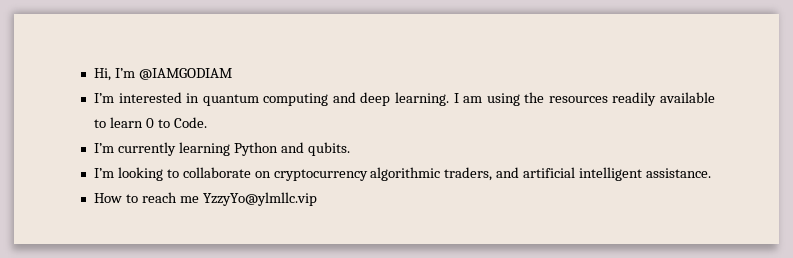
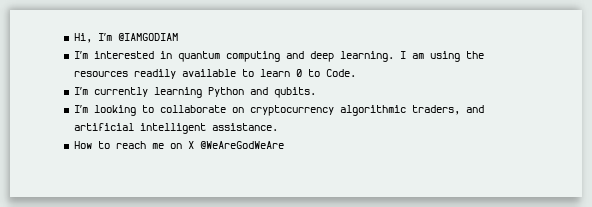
[202,192,317,206] YzzyYo@ylmllc.vip -> [169,141,284,149] on X @WeAreGodWeAre

